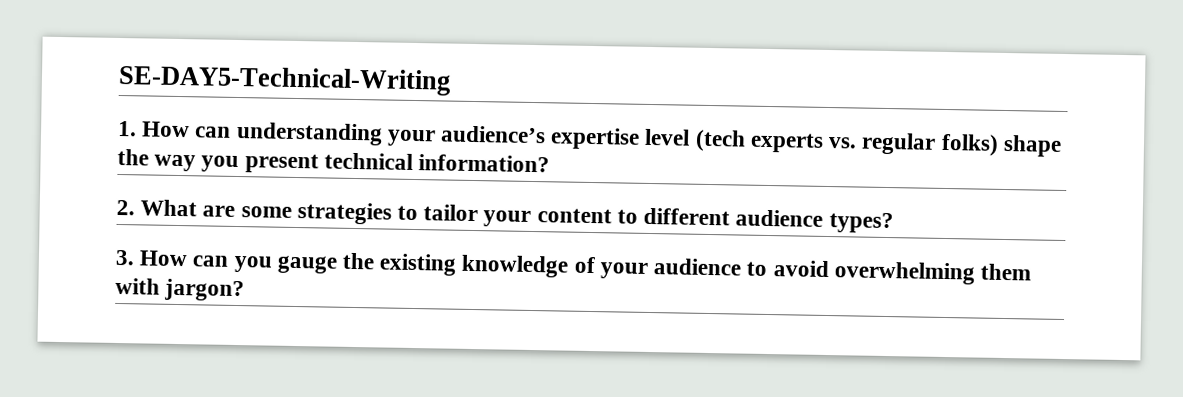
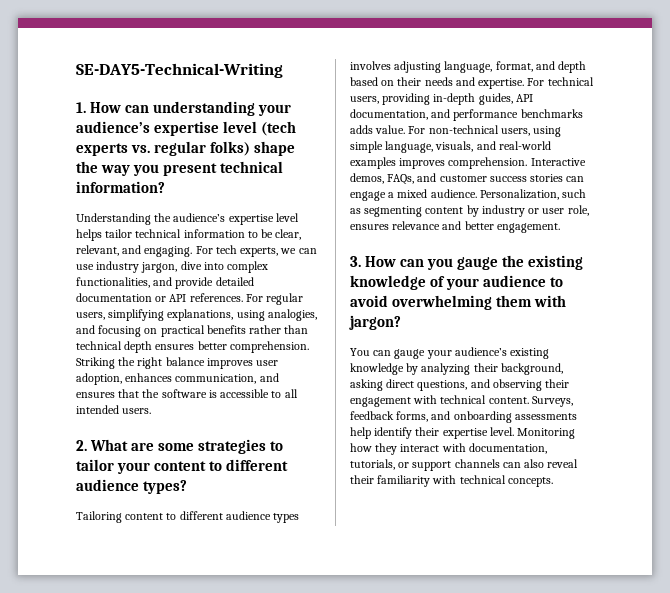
(551, 163) none -> [76,213,299,225] [76,229,302,241] [76,245,317,257] [76,261,269,273] [76,277,254,289] [76,293,304,305] [76,309,317,321] [76,325,309,337] [76,341,309,353] [76,357,279,369] [76,373,279,385] [76,389,298,398] [76,405,152,414] // Understanding the audience’s expertise level helps tailor technical information to be clear, relevant, and engaging. For tech experts, we can use industry jargon, dive into complex functionalities, and provide detailed documentation or API references. For regular users, simplifying explanations, using analogies, and focusing on practical benefits rather than technical depth ensures better comprehension. Striking the right balance improves user adoption, enhances communication, and ensures that the software is accessible to all intended users.
(894, 223) none -> [76,511,300,523] [350,61,587,73] [350,77,594,89] [350,93,533,105] [350,109,583,121] [350,125,562,137] [350,141,551,153] [350,157,586,169] [350,173,585,185] [350,189,587,201] [350,205,589,217] [350,221,560,233] // Tailoring content to different audience types involves adjusting language, format, and depth based on their needs and expertise. For technical users, providing in-depth guides, API documentation, and performance benchmarks adds value. For non-technical users, using simple language, visuals, and real-world examples improves comprehension. Interactive demos, FAQs, and customer success stories can engage a mixed audience. Personalization, such as segmenting content by industry or user role, ensures relevance and better engagement.
(246, 290) none -> [350,347,550,359] [350,363,563,375] [350,379,570,391] [350,395,573,407] [350,411,577,423] [350,427,576,439] [350,443,547,455] [350,459,579,471] [350,475,553,487] // You can gauge your audience’s existing knowledge by analyzing their background, asking direct questions, and observing their engagement with technical content. Surveys, feedback forms, and onboarding assessments help identify their expertise level. Monitoring how they interact with documentation, tutorials, or support channels can also reveal their familiarity with technical concepts.

